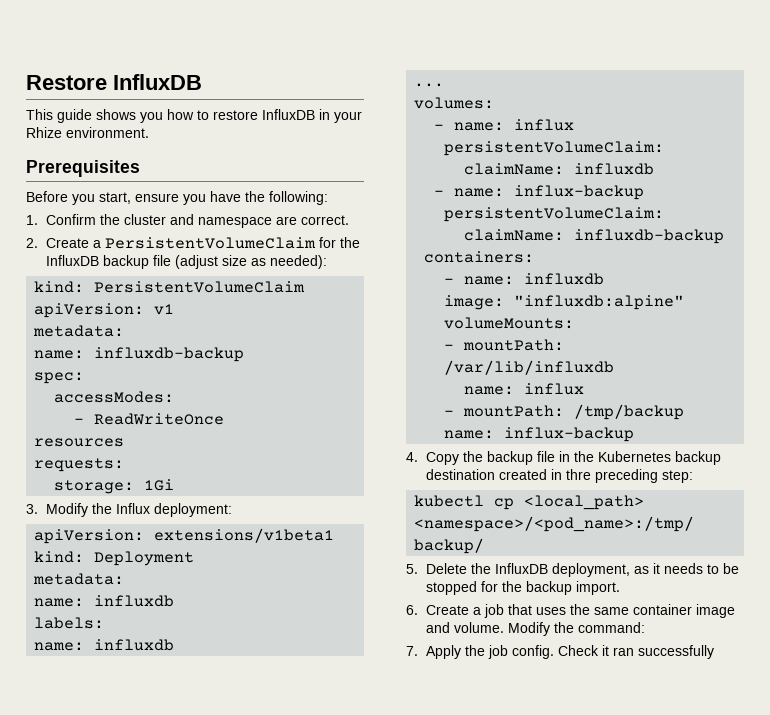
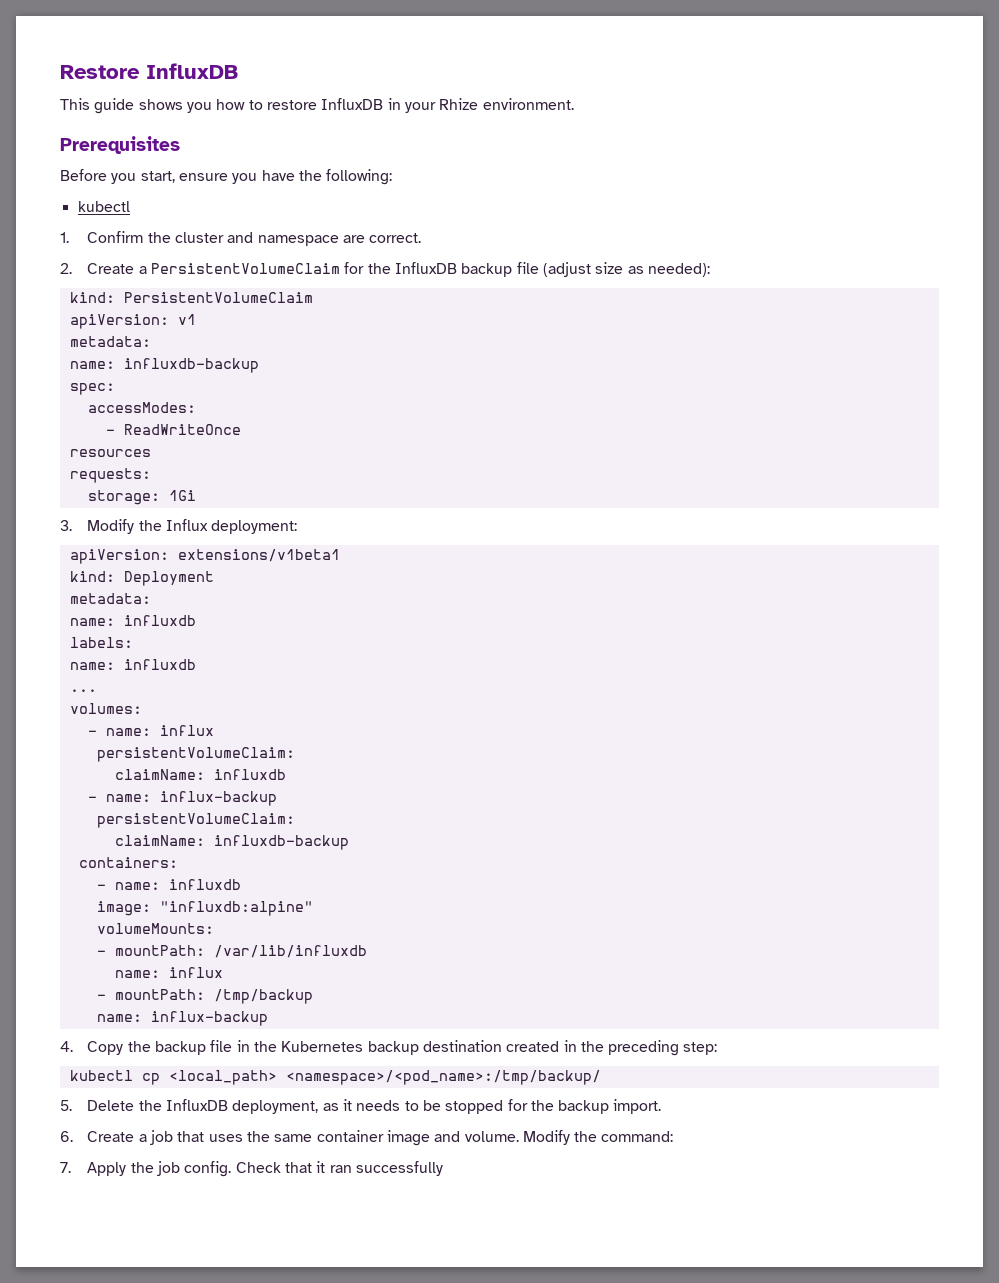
(328, 198) none -> [77,201,130,212] // kubectl
[566,469,592,480] thre -> [580,1041,604,1052] the
(600, 650) none -> [284,1162,312,1173] that

